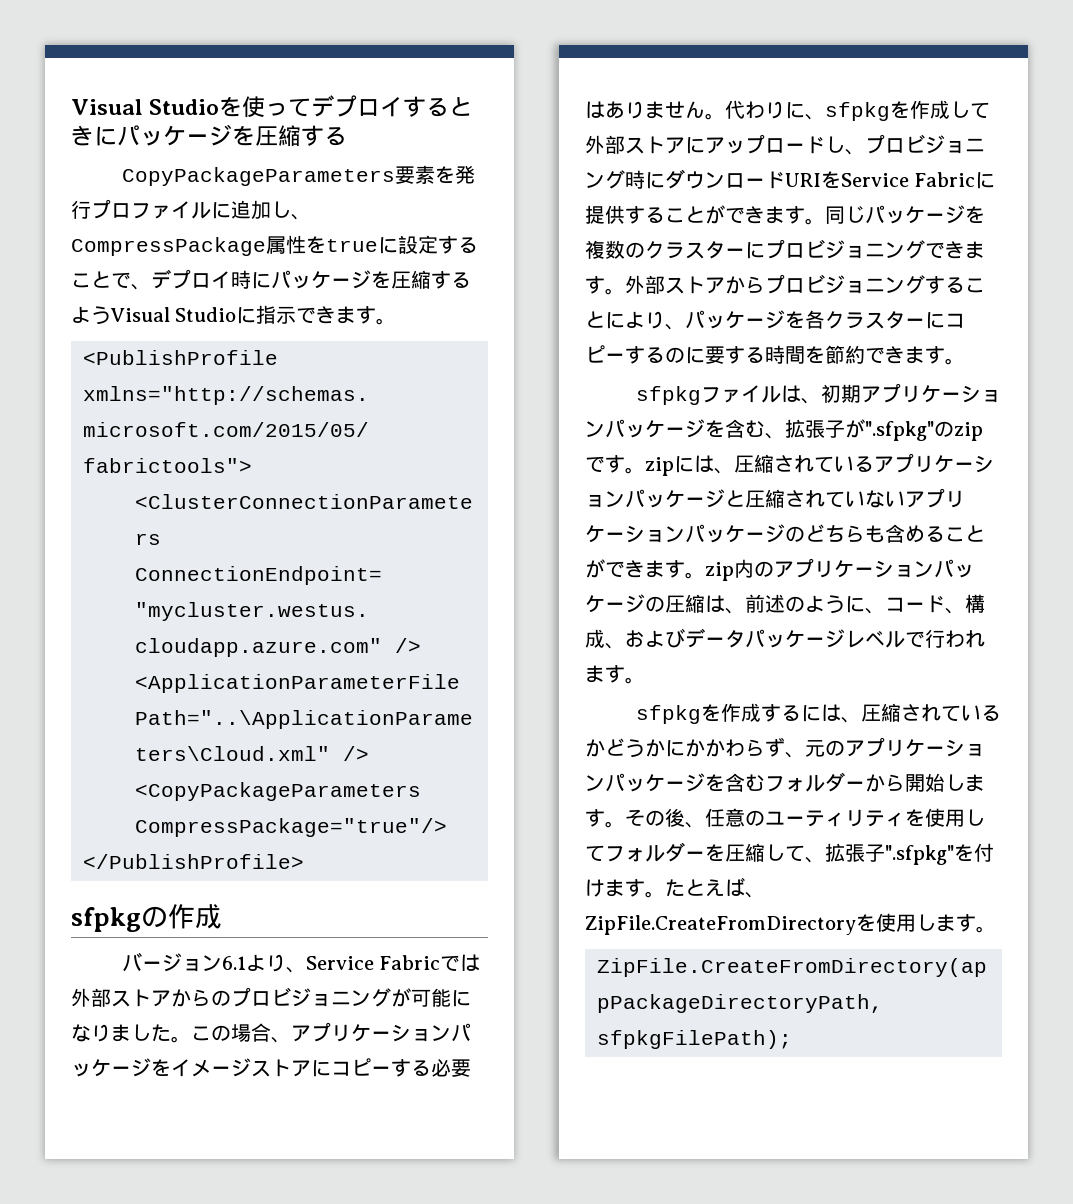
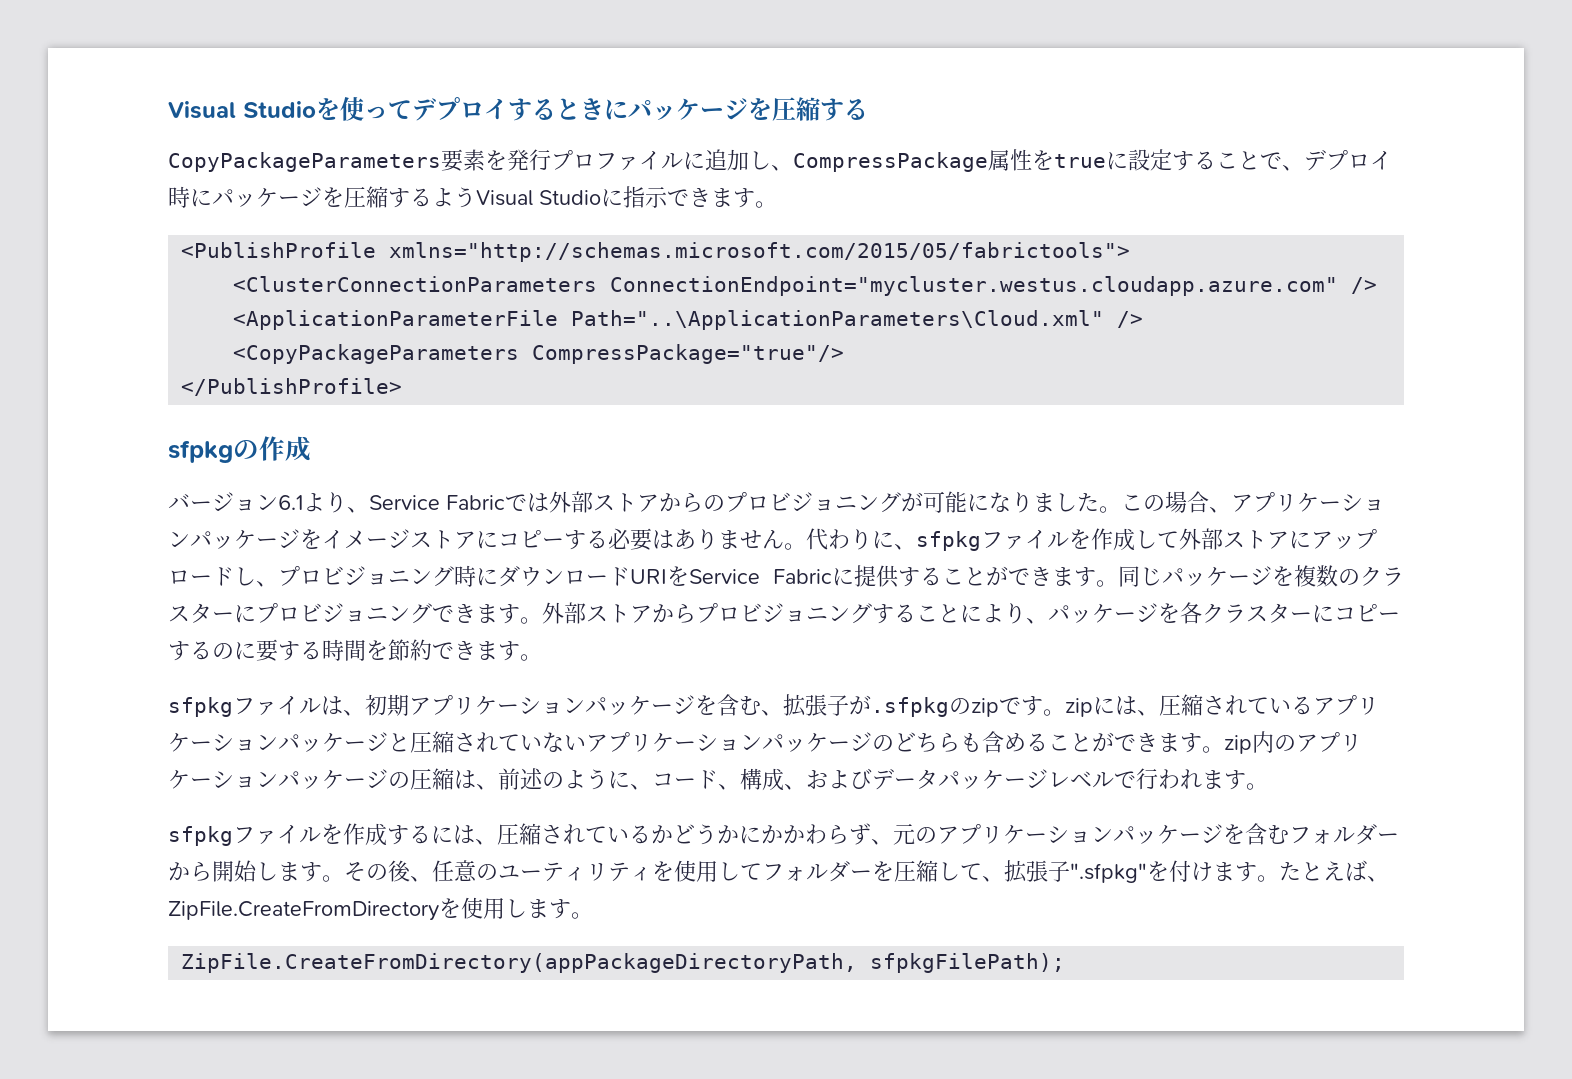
(890, 111) none -> [981,530,1069,550] ファイル
[865,421,934,441] ".sfpkg" -> [871,697,949,717] .sfpkg
(701, 714) none -> [233,825,321,845] ファイル

